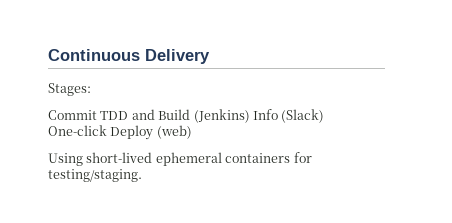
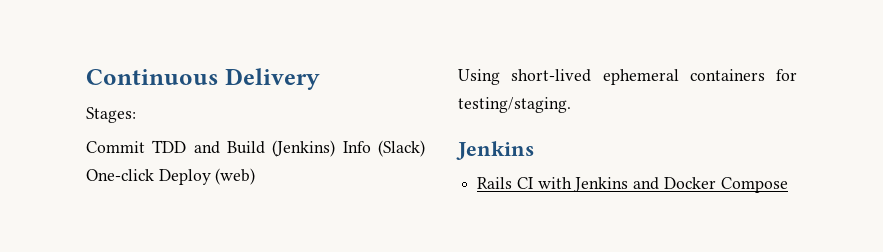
(142, 175) none -> [456,141,534,160] [477,177,788,193] // Jenkins // Rails CI with Jenkins and Docker Compose

